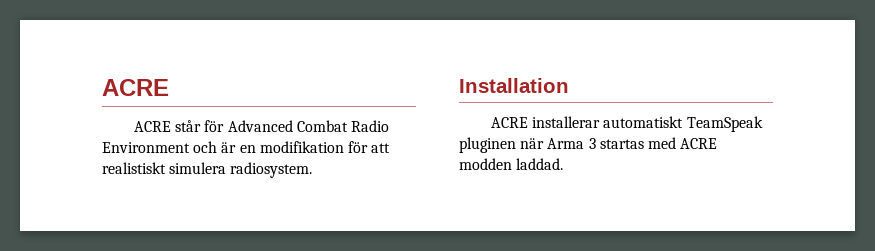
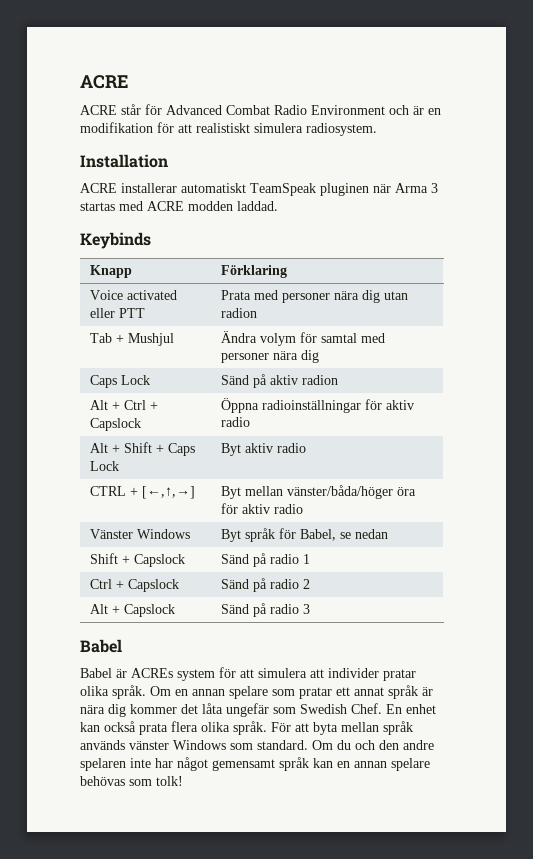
(564, 164) none -> [80,232,151,249] [89,265,132,278] [220,265,287,278] [89,290,177,300] [89,308,145,318] [220,290,408,303] [220,308,257,318] [89,333,174,346] [220,331,385,346] [220,350,319,363] [89,375,150,388] [220,374,338,388] [89,400,158,410] [89,418,141,431] [220,398,414,413] [220,417,250,427] [89,442,195,456] [89,461,119,471] [220,443,306,456] [89,486,195,499] [220,485,416,499] [220,503,303,514] [89,529,190,539] [220,528,388,542] [89,553,185,567] [220,553,310,567] [89,579,179,592] [220,578,310,592] [89,604,175,617] [220,603,310,617] [80,639,122,653] [80,667,416,681] [80,685,433,699] [80,703,436,717] [80,721,413,735] [80,740,434,750] [80,757,430,771] [80,776,183,786] // Keybinds // Knapp | Förklaring // Voice activated eller PTT | Prata med personer nära dig utan radion // Tab + Mushjul | Ändra volym för samtal med personer nära dig // Caps Lock | Sänd på aktiv radion // Alt + Ctrl + Capslock | Öppna radioinställningar för aktiv radio // Alt + Shift + Caps Lock | Byt aktiv radio // CTRL + [←,↑,→] | Byt mellan vänster/båda/höger öra för aktiv radio // Vänster Windows | Byt språk för Babel, se nedan // Shift + Capslock | Sänd på radio 1 // Ctrl + Capslock | Sänd på radio 2 // Alt + Capslock | Sänd på radio 3 // Babel // Babel är ACREs system för att simulera att individer pratar olika språk. Om en annan spelare som pratar ett annat språk är nära dig kommer det låta ungefär som Swedish Chef. En enhet kan också prata flera olika språk. För att byta mellan språk används vänster Windows som standard. Om du och den andre spelaren inte har något gemensamt språk kan en annan spelare behövas som tolk!

